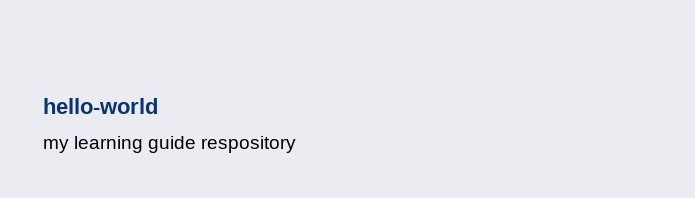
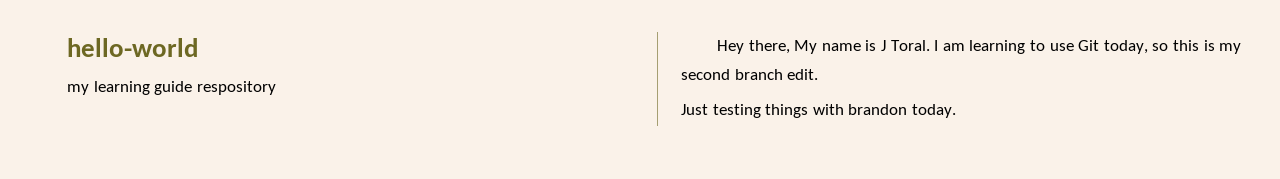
(297, 144) none -> [717,40,1242,54] [681,69,819,80] [681,104,956,118] // Hey there, My name is J Toral. I am learning to use Git today, so this is my second branch edit. // Just testing things with brandon today.

